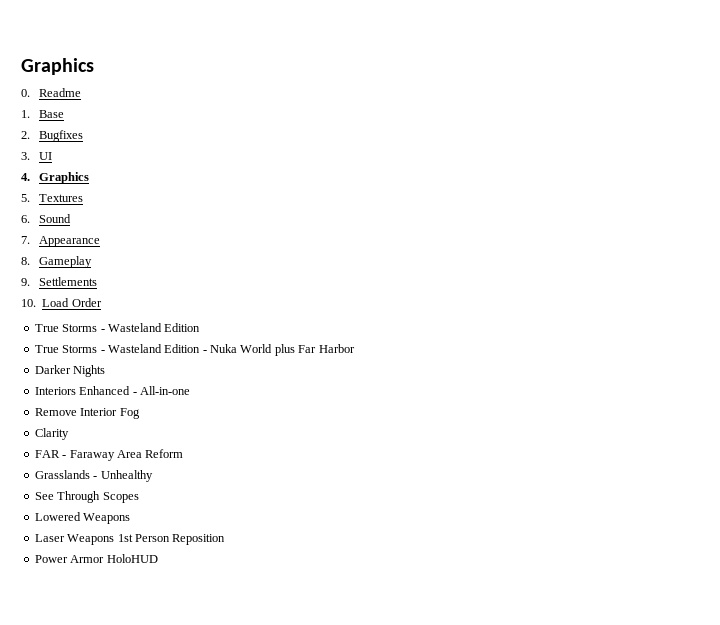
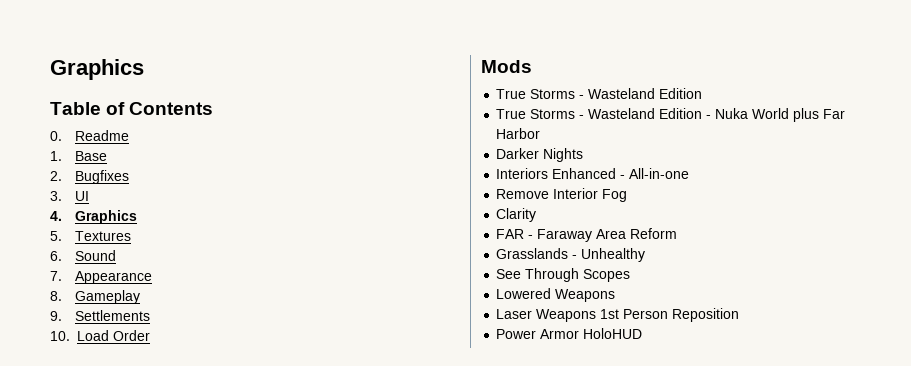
[21,58,94,75] Graphics -> [50,59,144,80] [50,102,214,115] Graphics // Table of Contents
(102, 302) none -> [481,60,532,73] // Mods

